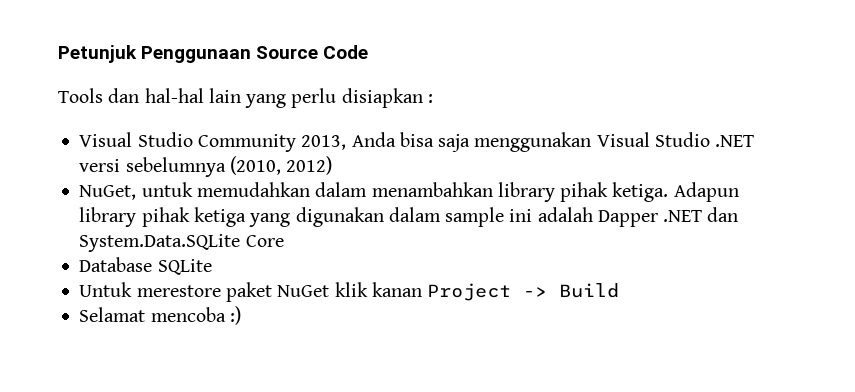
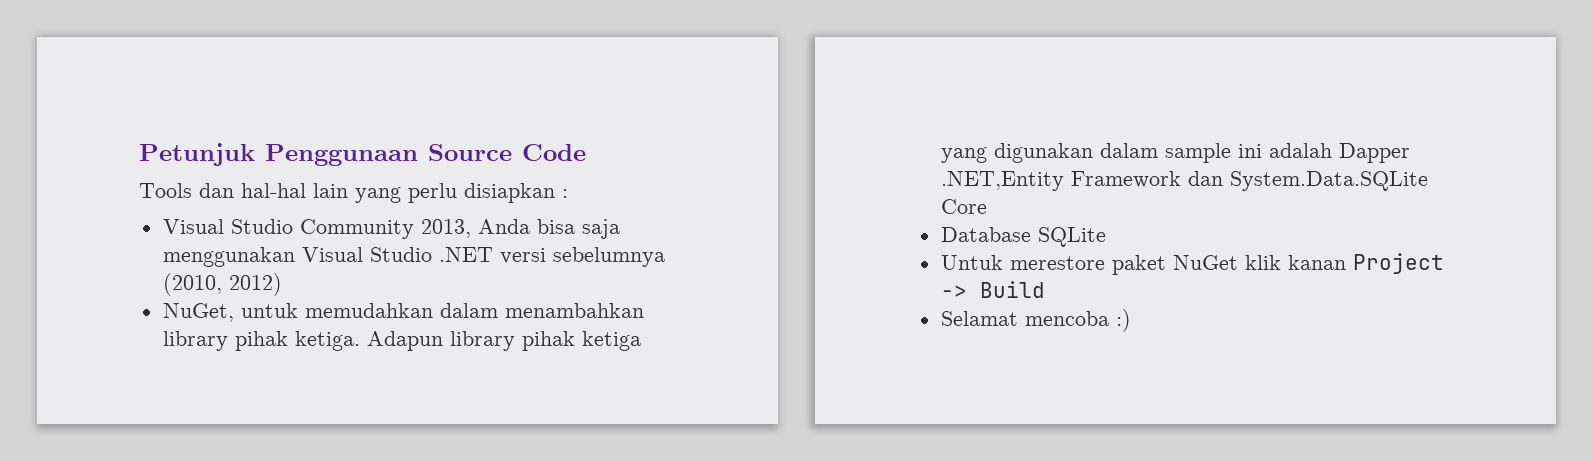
[663,210,703,222] .NET -> [940,171,1181,191] .NET,Entity Framework

